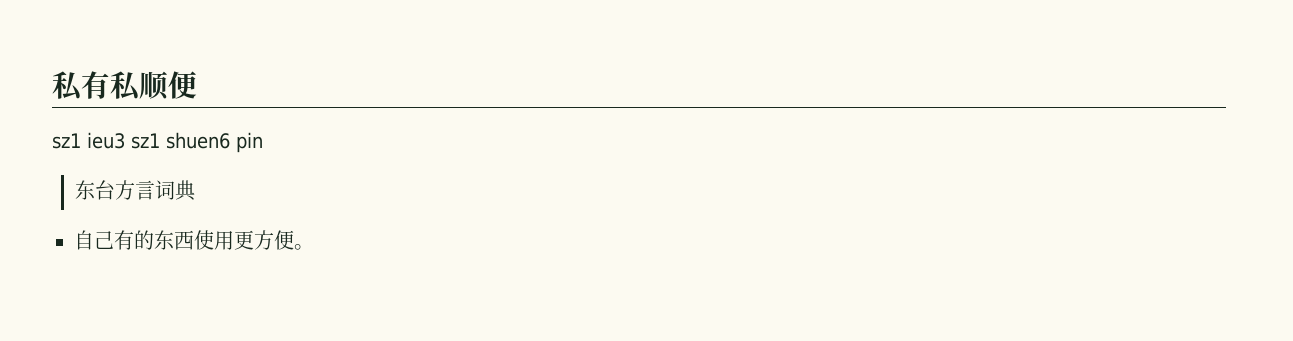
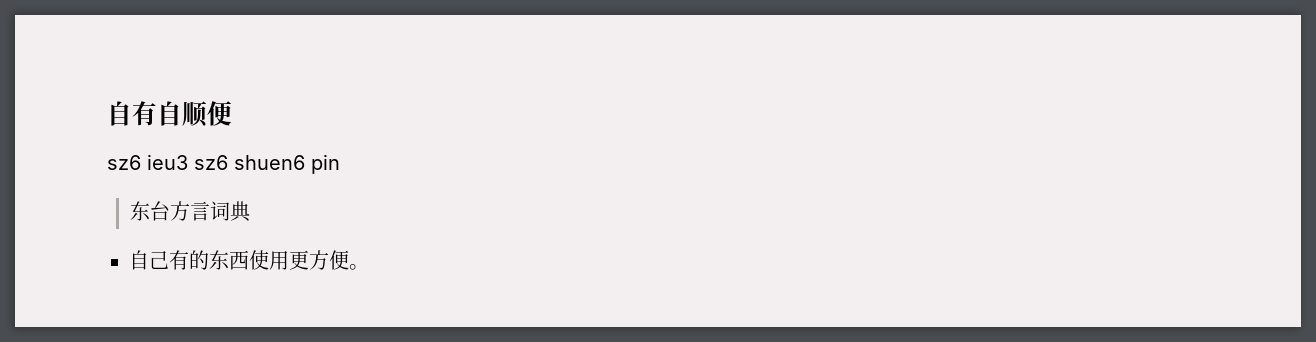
[52,71,141,101] 私有私 -> [107,101,182,126] 自有自
[52,132,160,149] sz1 ieu3 sz1 -> [107,154,228,170] sz6 ieu3 sz6

